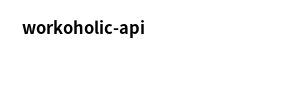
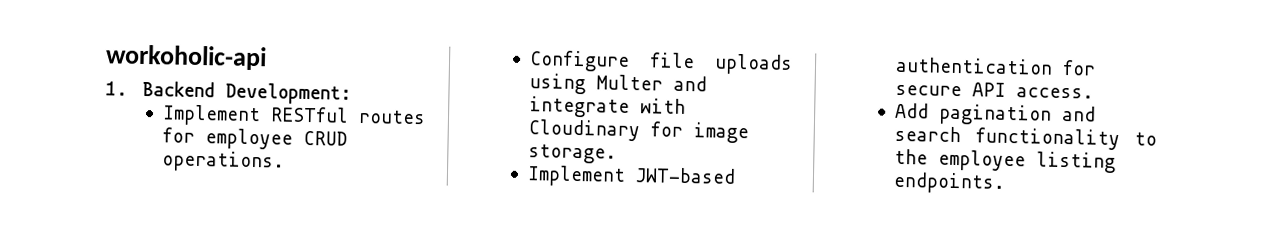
(145, 29) none -> [105,80,352,105] [161,104,426,127] [161,127,348,150] [160,150,285,173] [528,50,793,75] [528,73,707,95] [528,96,686,118] [527,119,749,144] [527,144,617,164] [526,165,736,187] [894,56,1096,76] [894,82,1094,99] [894,102,1096,126] [893,125,1157,151] [893,148,1116,173] [892,171,1006,194] // 1. Backend Development: // Implement RESTful routes for employee CRUD operations. // Configure file uploads using Multer and integrate with Cloudinary for image storage. // Implement JWT-based authentication for secure API access. // Add pagination and search functionality to the employee listing endpoints.

